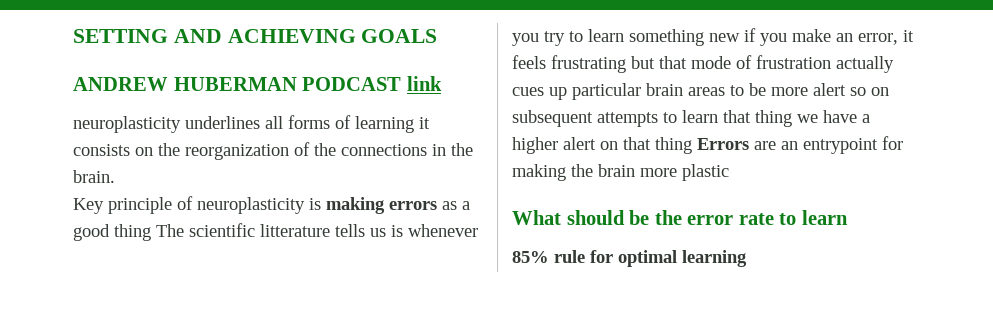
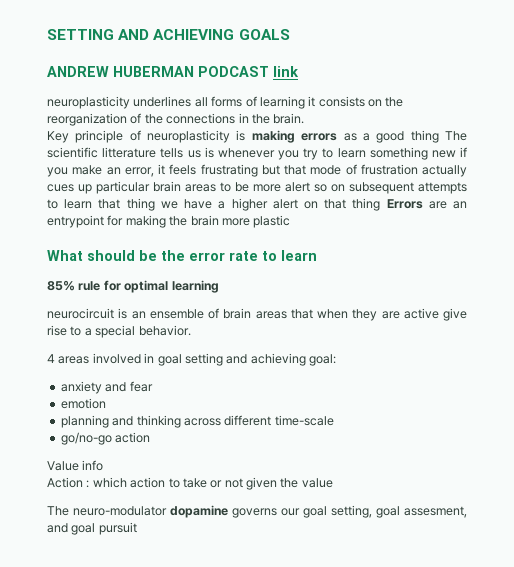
(747, 258) none -> [47,308,467,321] [47,325,191,338] [47,353,336,366] [60,381,153,394] [60,398,106,409] [60,415,334,428] [60,432,151,445] [47,460,104,471] [47,477,333,490] [47,505,467,518] [47,522,137,535] // neurocircuit is an ensemble of brain areas that when they are active give rise to a special behavior. // 4 areas involved in goal setting and achieving goal: // anxiety and fear // emotion // planning and thinking across different time-scale // go/no-go action // Value info // Action : which action to take or not given the value // The neuro-modulator dopamine governs our goal setting, goal assesment, and goal pursuit

